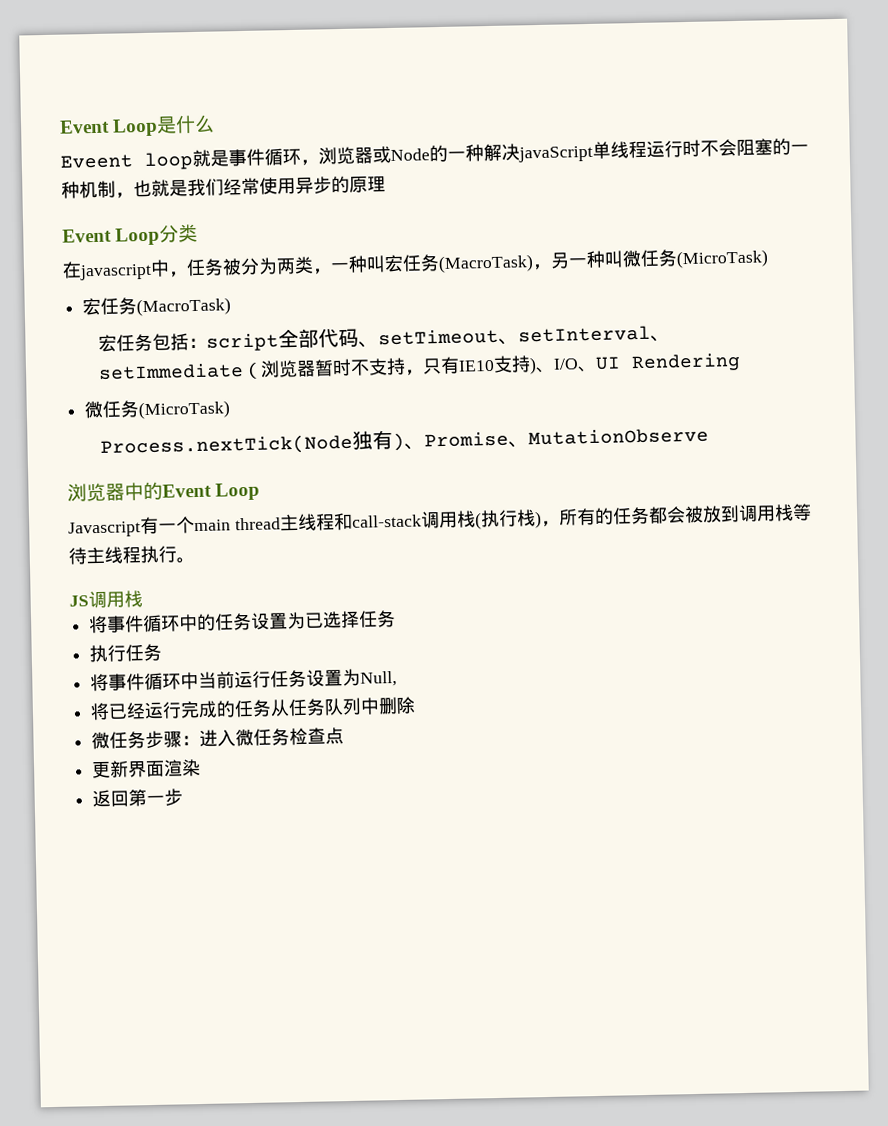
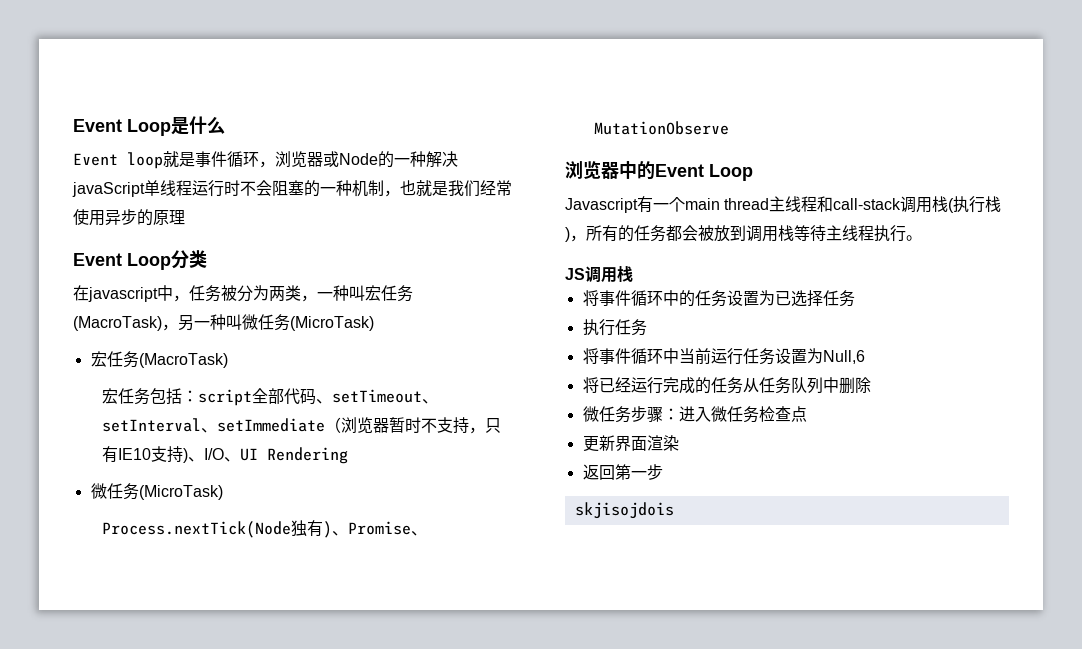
[60,154,133,169] Eveent -> [73,153,118,166] Event
[360,670,398,687] Null, -> [822,350,865,364] Null,6
(184, 797) none -> [574,502,674,519] // skjisojdois

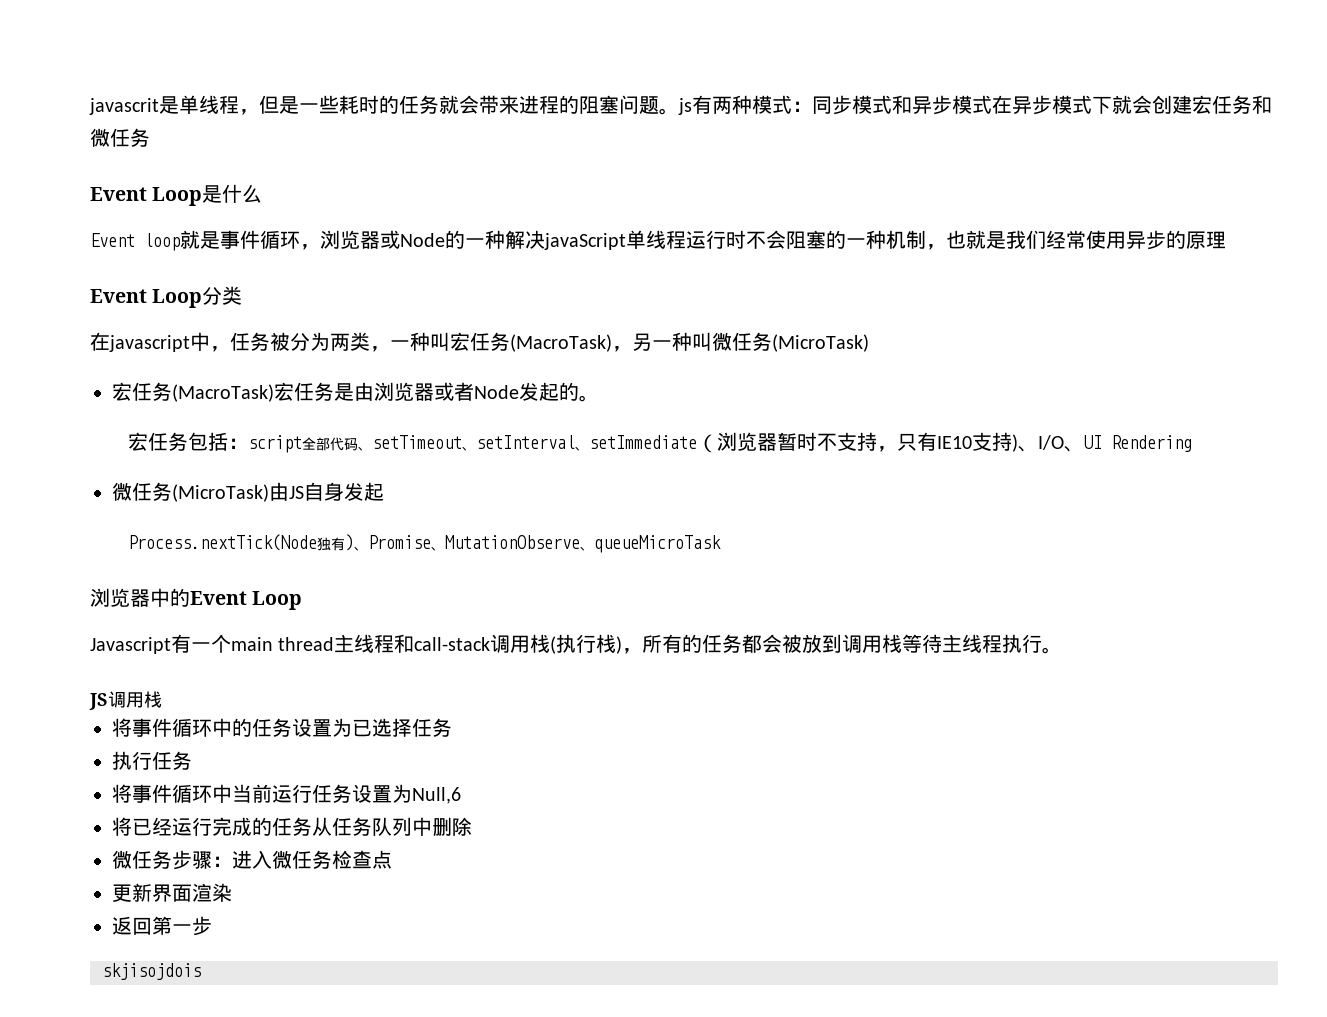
(73, 125) none -> [89,95,1272,115] [90,128,150,147] javascrit是单线程，但是一些耗时的任务就会带来进程的阻塞问题。js有两种模式：同步模式和异步模式在异步模式下就会创建宏任务和微任务 //
(228, 360) none -> [274,382,599,402] 宏任务是由浏览器或者Node发起的。
(223, 492) none -> [269,482,384,501] 由JS自身发起
(730, 128) none -> [579,535,721,553] 、queueMicroTask

